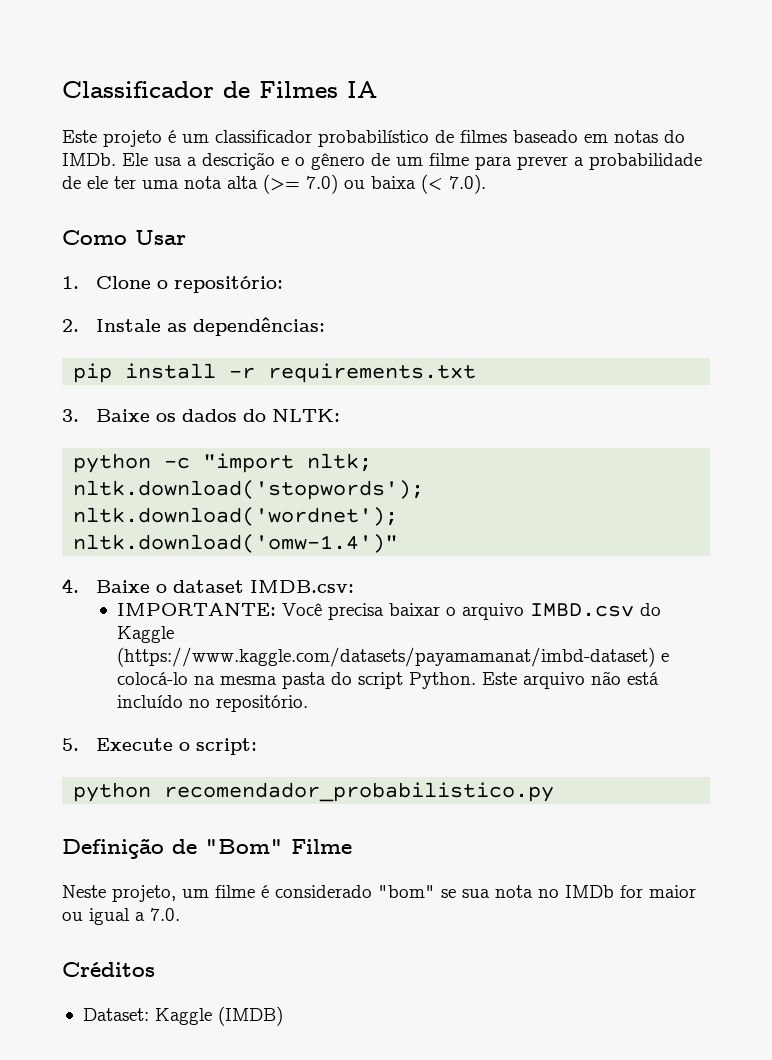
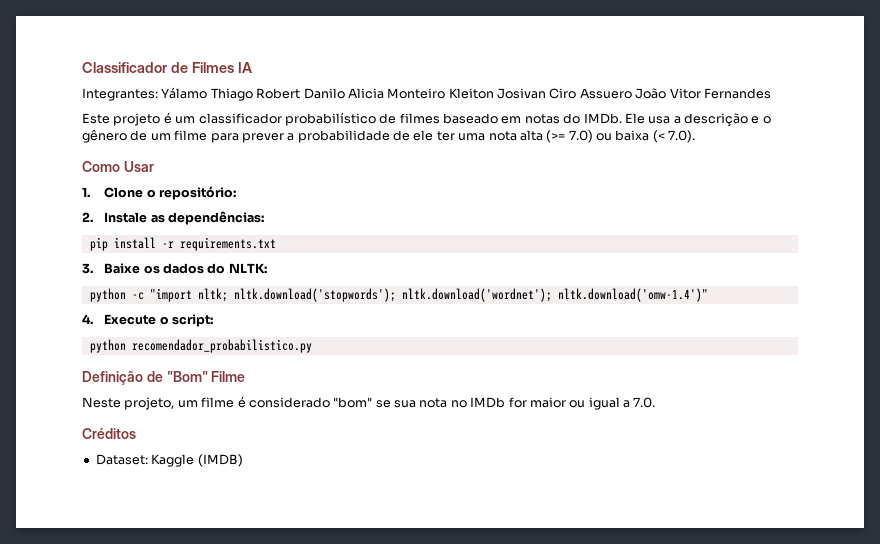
(377, 89) none -> [82,87,771,101] // Integrantes: Yálamo Thiago Robert Danilo Alicia Monteiro Kleiton Josivan Ciro Assuero João Vitor Fernandes
[95,580,354,593] [116,603,661,620] [116,626,174,643] [116,647,669,667] [116,671,659,689] [116,695,308,712] [62,738,79,751] Baixe o dataset IMDB.csv: // IMPORTANTE: Você precisa baixar o arquivo IMBD.csv do Kaggle (https://www.kaggle.com/datasets/payamamanat/imbd-dataset) e colocá-lo na mesma pasta do script Python. Este arquivo não está incluído no repositório. // 5. -> (93, 319) none

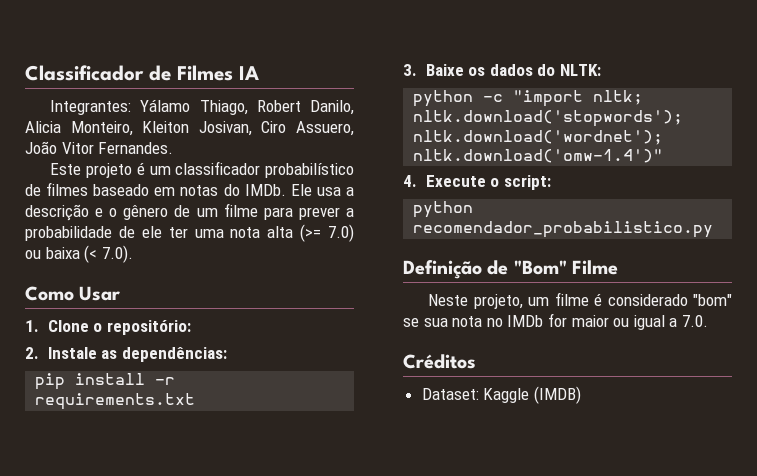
[210,88,632,101] Thiago Robert Danilo Alicia Monteiro Kleiton Josivan Ciro Assuero -> [199,100,354,115] [25,121,354,136] Thiago, Robert Danilo, Alicia Monteiro, Kleiton Josivan, Ciro Assuero,
[703,88,771,99] Fernandes -> [98,142,174,154] Fernandes.

